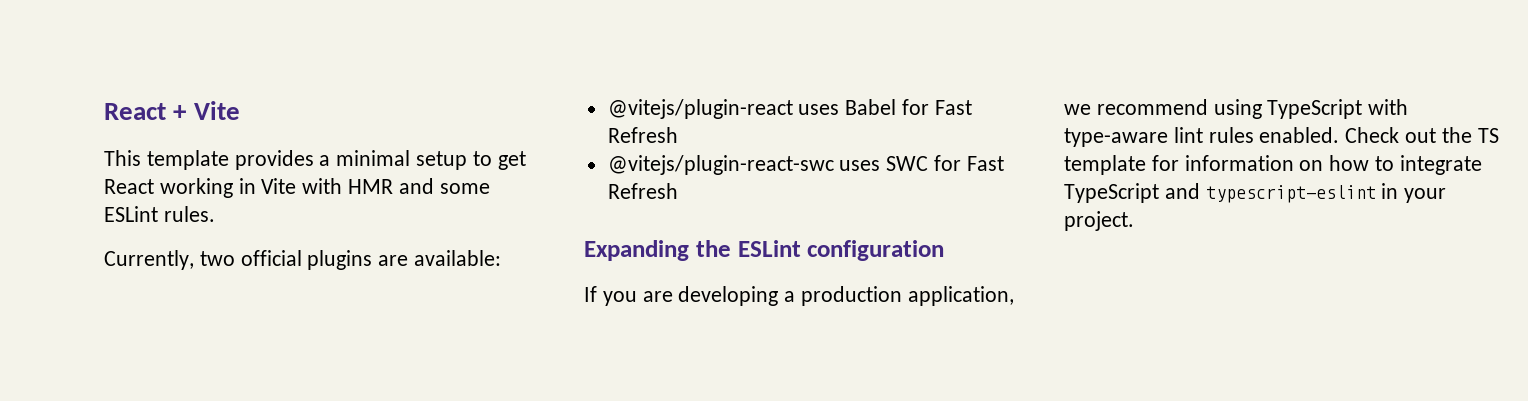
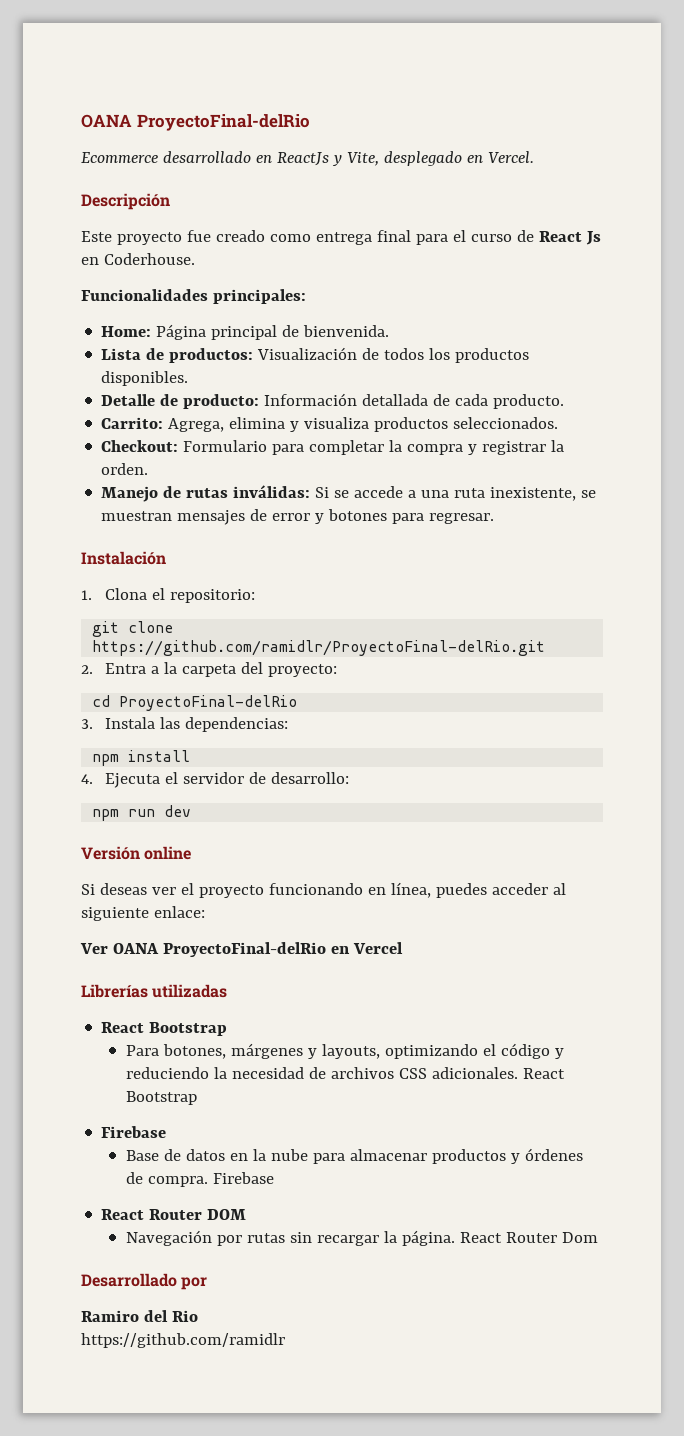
[104,101,240,120] [104,150,526,170] [104,178,490,198] [104,206,215,222] [104,250,502,270] [607,99,972,119] [607,127,678,143] [607,155,1004,175] [607,183,678,199] [584,240,945,261] [584,286,1014,306] [1064,99,1409,119] [1064,127,1499,147] [1064,155,1482,175] [1064,183,1447,203] [1064,211,1134,231] React + Vite // This template provides a minimal setup to get React working in Vite with HMR and some ESLint rules. // Currently, two official plugins are available: // @vitejs/plugin-react uses Babel for Fast Refresh // @vitejs/plugin-react-swc uses SWC for Fast Refresh // Expanding the ESLint configuration // If you are developing a production application, we recommend using TypeScript with type-aware lint rules enabled. Check out the TS template for information on how to integrate TypeScript and typescript-eslint in your project. -> [81,114,310,131] [81,151,534,166] [81,193,170,210] [81,230,601,245] [81,253,195,265] [81,289,306,304] [101,324,390,340] [101,347,530,363] [101,371,189,386] [101,393,565,409] [101,417,559,432] [101,440,565,455] [101,463,149,475] [101,485,597,502] [101,509,495,525] [81,551,166,565] [81,588,256,603] [92,621,174,637] [92,640,546,656] [81,662,338,677] [92,695,298,711] [81,717,289,732] [92,750,191,766] [81,772,350,788] [92,805,192,821] [81,846,192,860] [81,882,566,898] [81,906,205,921] [80,942,403,957] [81,984,228,998] [101,1022,228,1036] [125,1043,564,1059] [125,1067,565,1079] [125,1091,197,1105] [101,1126,167,1138] [125,1148,583,1164] [125,1172,274,1187] [101,1209,247,1220] [125,1230,598,1246] [81,1273,208,1290] [81,1310,198,1322] [81,1333,285,1348] OANA ProyectoFinal-delRio // Ecommerce desarrollado en ReactJs y Vite, desplegado en Vercel. // Descripción // Este proyecto fue creado como entrega final para el curso de React Js en Coderhouse. // Funcionalidades principales: // Home: Página principal de bienvenida. // Lista de productos: Visualización de todos los productos disponibles. // Detalle de producto: Información detallada de cada producto. // Carrito: Agrega, elimina y visualiza productos seleccionados. // Checkout: Formulario para completar la compra y registrar la orden. // Manejo de rutas inválidas: Si se accede a una ruta inexistente, se muestran mensajes de error y botones para regresar. // Instalación // 1. Clona el repositorio: // git clone https://github.com/ramidlr/ProyectoFinal-delRio.git // 2. Entra a la carpeta del proyecto: // cd ProyectoFinal-delRio // 3. Instala las dependencias: // npm install // 4. Ejecuta el servidor de desarrollo: // npm run dev // Versión online // Si deseas ver el proyecto funcionando en línea, puedes acceder al siguiente enlace: // Ver OANA ProyectoFinal-delRio en Vercel // Librerías utilizadas // React Bootstrap // Para botones, márgenes y layouts, optimizando el código y reduciendo la necesidad de archivos CSS adicionales. React Bootstrap // Firebase // Base de datos en la nube para almacenar productos y órdenes de compra. Firebase // React Router DOM // Navegación por rutas sin recargar la página. React Router Dom // Desarrollado por // Ramiro del Rio // https://github.com/ramidlr

